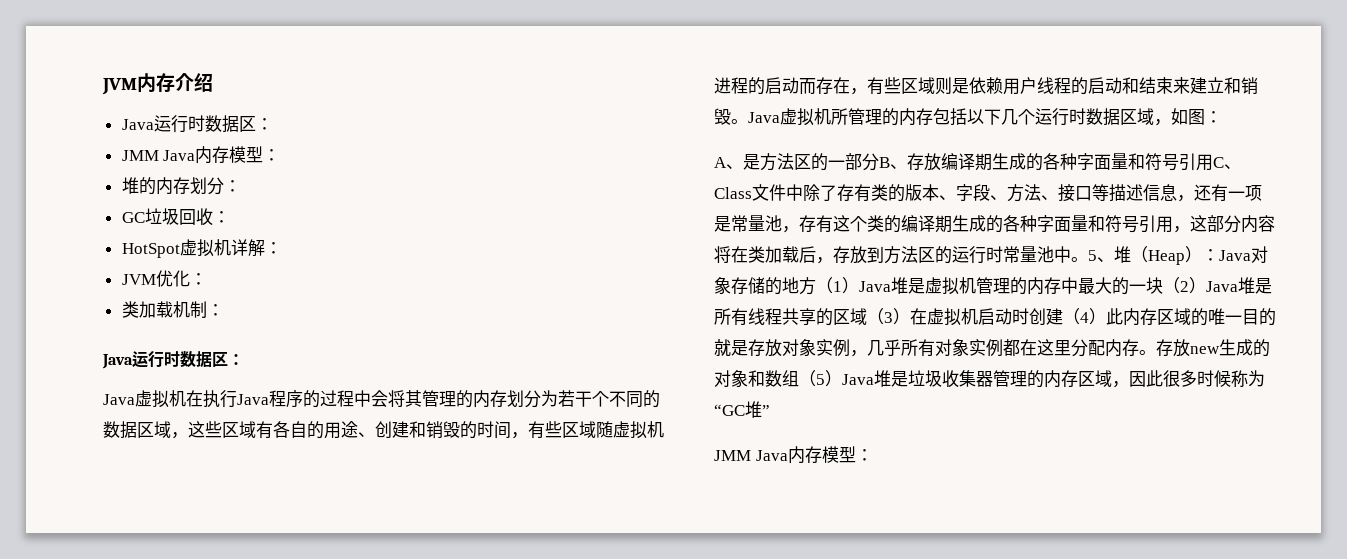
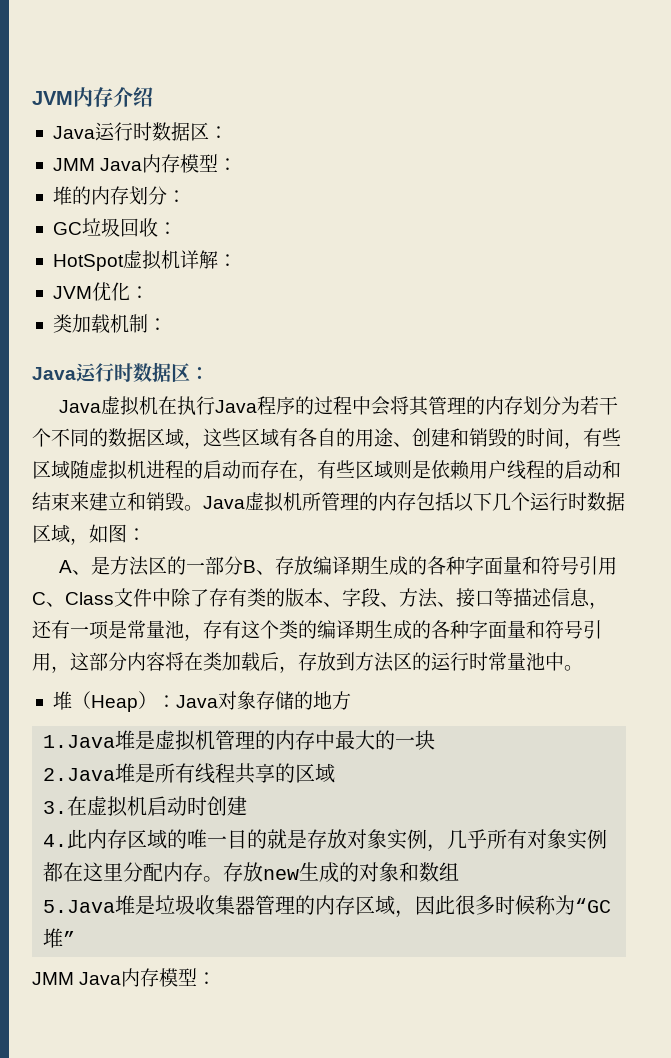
[1088,250,1114,262] 5、 -> (583, 668) //
[816,277,891,294] （1）Java -> [43,735,116,748] // 1.Java
[1163,277,1238,294] （2）Java -> [43,768,116,781] // 2.Java
[867,308,910,325] （3） -> [43,801,68,814] // 3.
[1063,308,1106,325] （4） -> [43,834,68,847] // 4.
[799,370,874,387] （5）Java -> [43,900,116,913] // 5.Java

